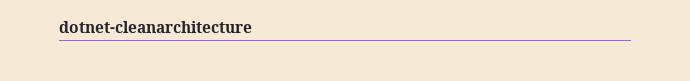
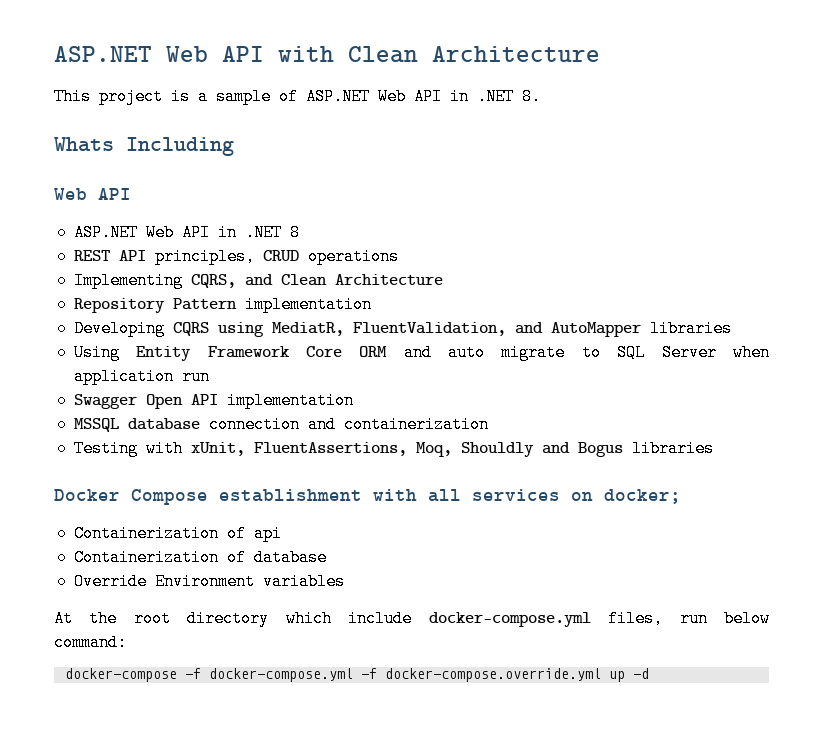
[59,21,252,33] dotnet-cleanarchitecture -> [54,46,600,63] [54,88,541,105] [54,137,234,156] [54,188,131,200] [73,224,300,241] [73,248,399,265] [73,272,443,289] [73,296,372,313] [73,320,732,337] [73,344,770,361] [73,368,210,385] [73,392,354,409] [73,416,489,433] [73,440,714,457] [54,489,681,505] [73,525,282,542] [73,549,327,566] [73,573,345,590] [54,610,771,627] [54,634,127,651] [64,668,649,682] ASP.NET Web API with Clean Architecture // This project is a sample of ASP.NET Web API in .NET 8. // Whats Including // Web API // ASP.NET Web API in .NET 8 // REST API principles, CRUD operations // Implementing CQRS, and Clean Architecture // Repository Pattern implementation // Developing CQRS using MediatR, FluentValidation, and AutoMapper libraries // Using Entity Framework Core ORM and auto migrate to SQL Server when application run // Swagger Open API implementation // MSSQL database connection and containerization // Testing with xUnit, FluentAssertions, Moq, Shouldly and Bogus libraries // Docker Compose establishment with all services on docker; // Containerization of api // Containerization of database // Override Environment variables // At the root directory which include docker-compose.yml files, run below command: // docker-compose -f docker-compose.yml -f docker-compose.override.yml up -d

